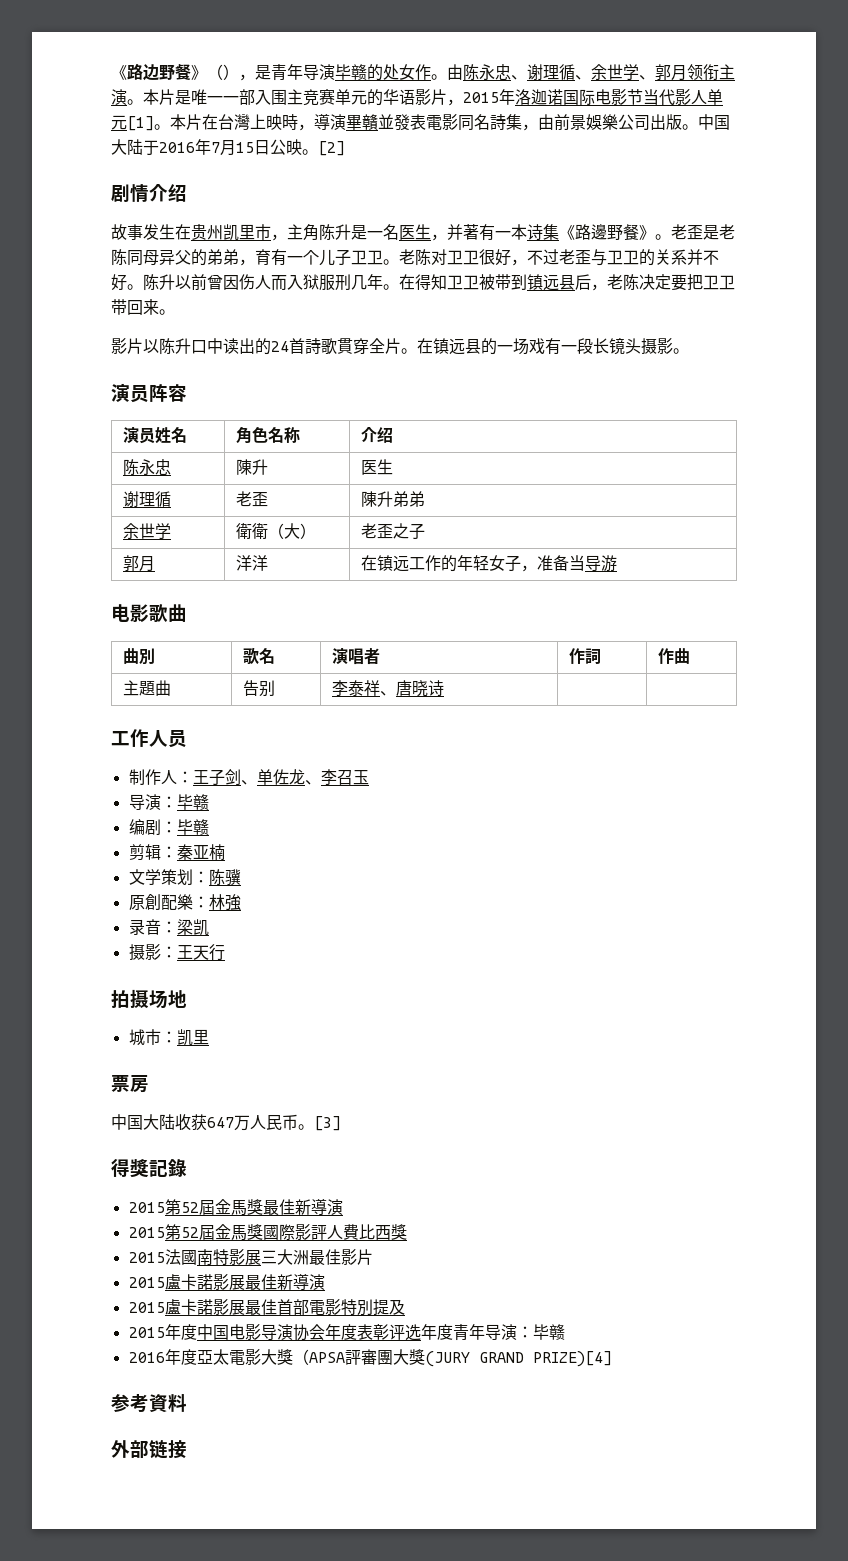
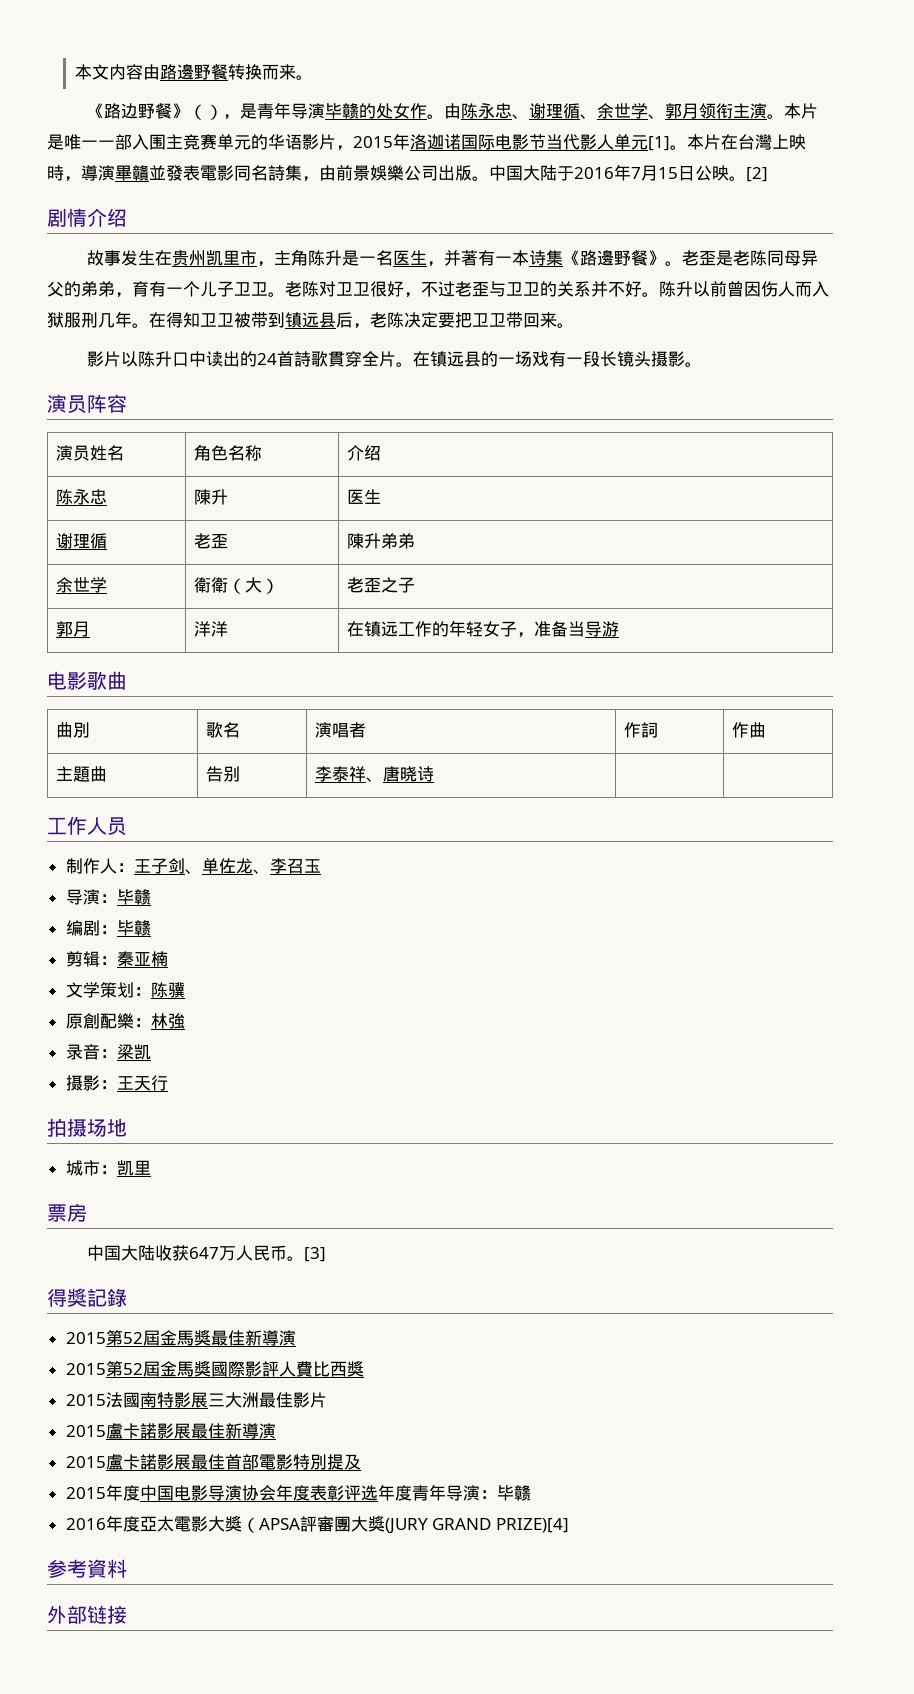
(111, 72) none -> [74,64,313,80] 本文内容由路邊野餐转换而来。 //

